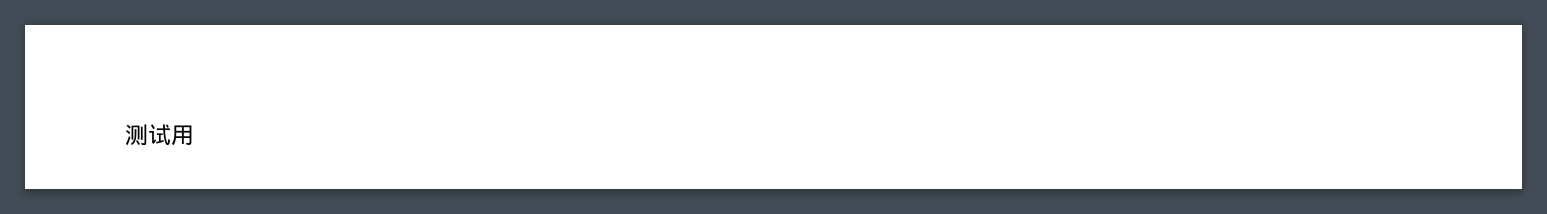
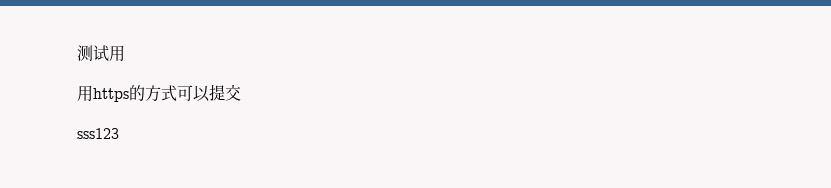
(194, 135) none -> [77,84,241,102] [77,128,119,139] // 用https的方式可以提交 // sss123

